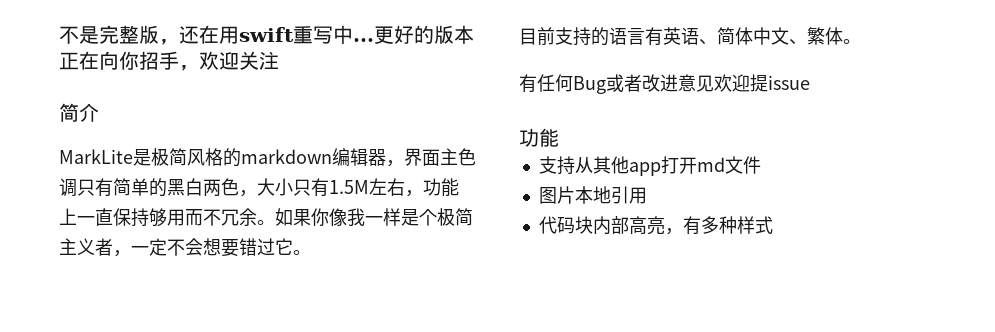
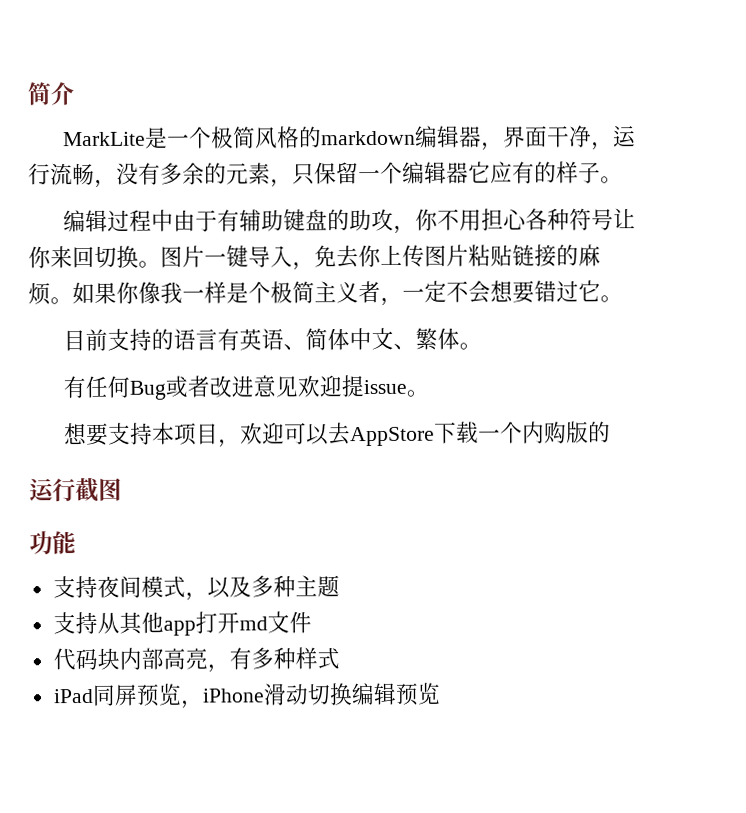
[59,25,474,45] [59,51,279,71] 不是完整版，还在用swift重写中...更好的版本正在向你招手，欢迎关注 // -> (27, 94) none
(151, 157) none -> [166,126,212,149] 一个
[440,148,476,166] [59,178,459,197] [59,208,257,227] 主色调只有简单的黑白两色，大小只有1.5M左右，功能上一直保持够用而不冗余 -> [546,125,636,151] [28,161,623,188] [62,208,636,234] [28,244,601,271] [28,282,51,306] 干净，运行流畅，没有多余的元素，只保留一个编辑器它应有的样子。 // 编辑过程中由于有辅助键盘的助攻，你不用担心各种符号让你来回切换。图片一键导入，免去你上传图片粘贴链接的麻烦
[519,128,559,147] // 功能 -> [405,389,429,397] [63,421,611,448] [29,477,122,503] [29,531,76,555] [52,575,340,601] 。 // 想要支持本项目，欢迎可以去AppStore下载一个内购版的 // 运行截图 // 功能 // 支持夜间模式，以及多种主题
[538,186,647,204] // 图片本地引用 -> (312, 622) none
(773, 225) none -> [52,682,441,709] // iPad同屏预览，iPhone滑动切换编辑预览

